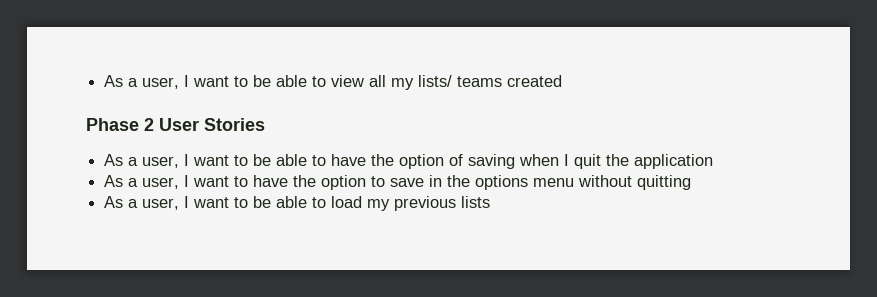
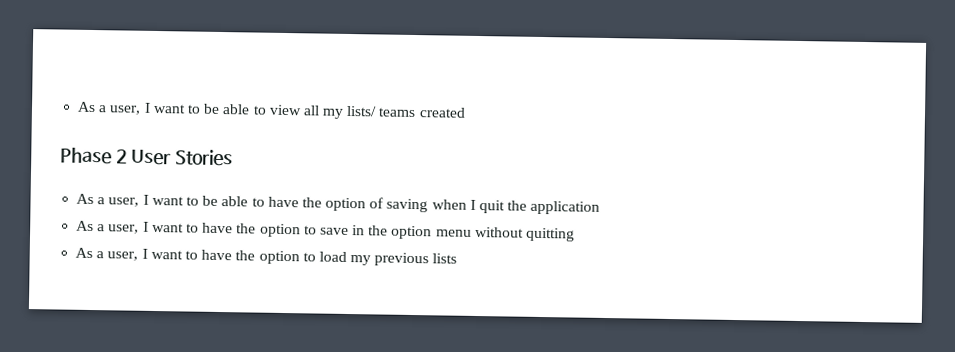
[475,175,529,190] options -> [391,225,433,240] option
[253,196,308,208] be able -> [201,249,300,265] have the option

